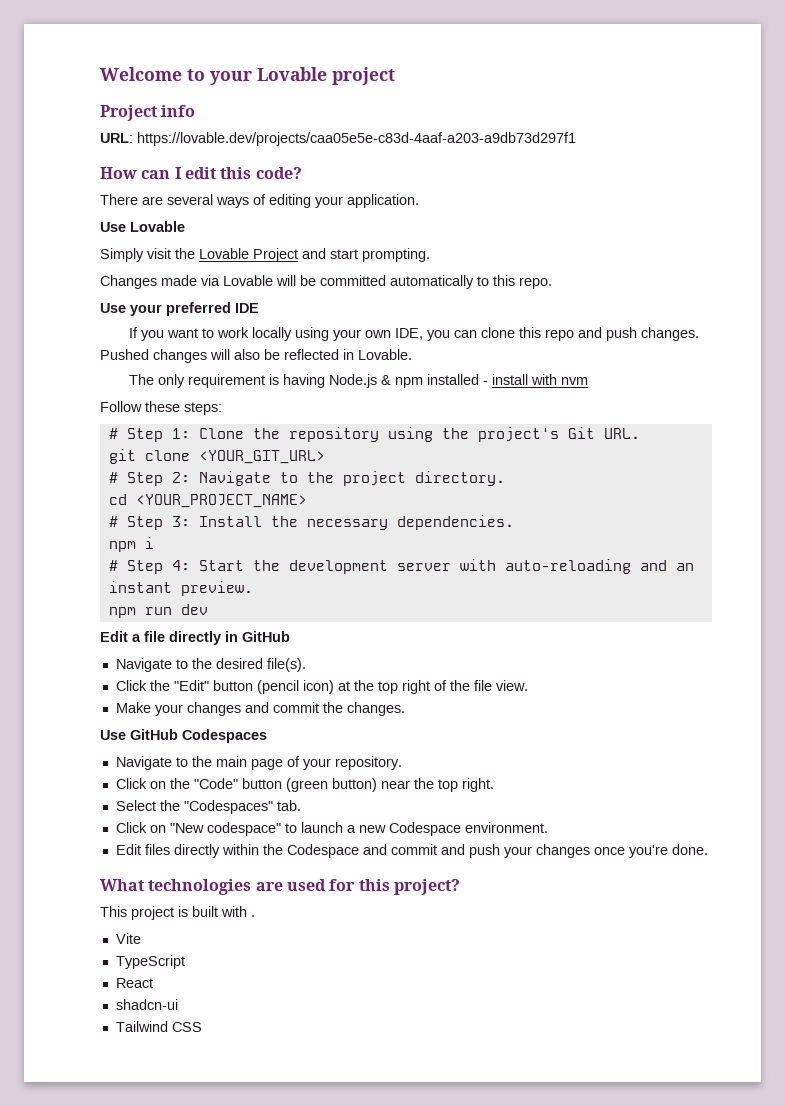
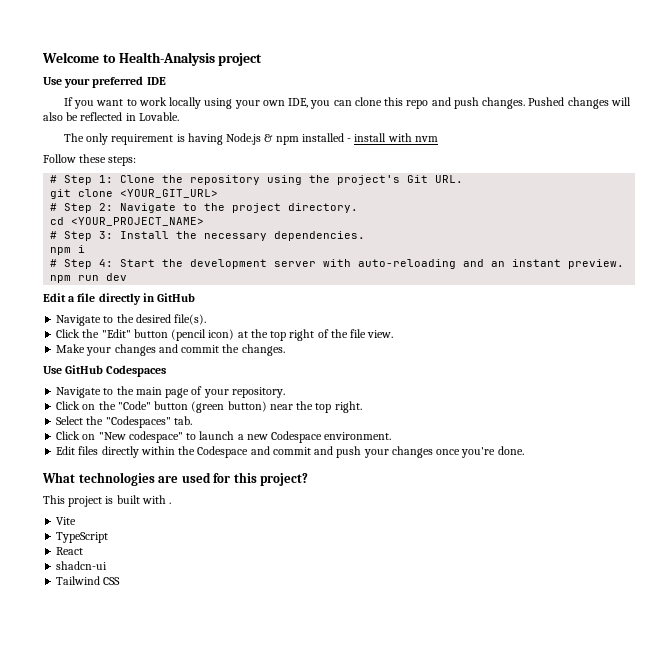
[210,67,395,85] [100,105,196,121] [100,132,576,146] [100,167,302,179] [100,194,419,208] [100,221,185,232] [100,248,430,262] [100,275,552,289] your Lovable project // Project info // URL: https://lovable.dev/projects/caa05e5e-c83d-4aaf-a203-a9db73d297f1 // How can I edit this code? // There are several ways of editing your application. // Use Lovable // Simply visit the Lovable Project and start prompting. // Changes made via Lovable will be committed automatically to this repo. -> [118,52,263,66] Health-Analysis project

